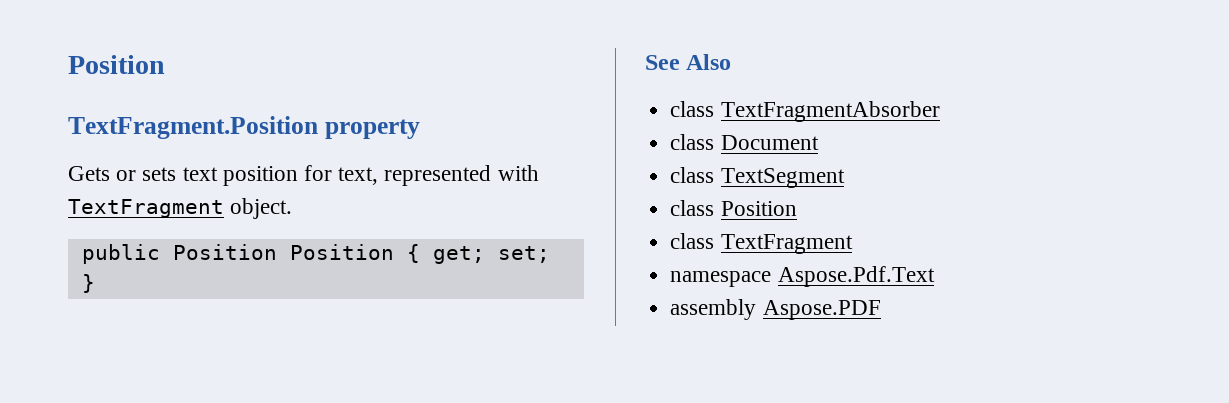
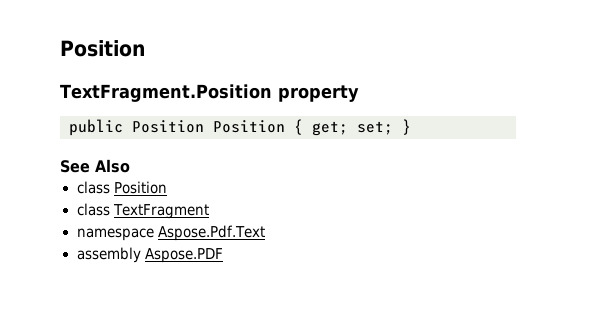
[68,165,539,186] [68,198,293,219] // Gets or sets text position for text, represented with TextFragment object. -> (359, 93) none
[670,101,940,122] [670,134,819,150] [670,167,845,188] // class TextFragmentAbsorber // class Document // class TextSegment -> (130, 166) none

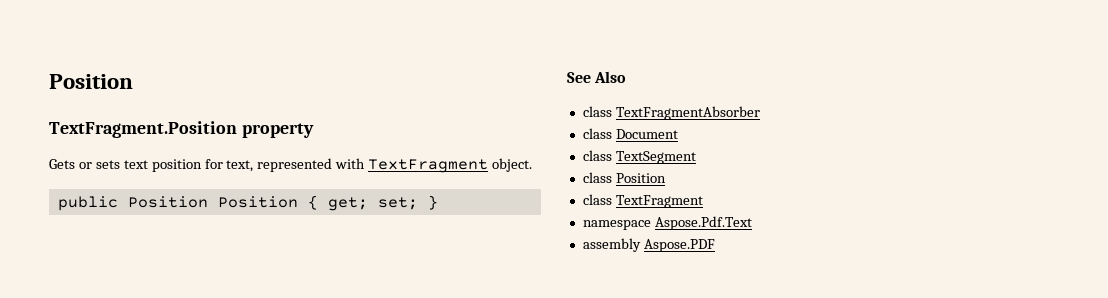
(359, 93) none -> [49,158,533,173] // Gets or sets text position for text, represented with TextFragment object.
(130, 166) none -> [582,106,760,120] [582,128,678,139] [582,150,696,164] // class TextFragmentAbsorber // class Document // class TextSegment

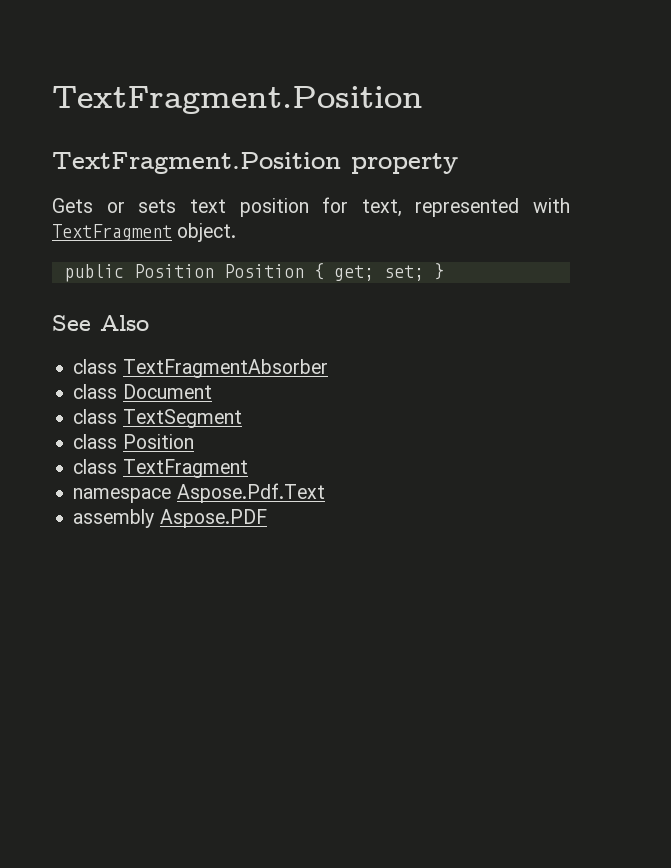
[49,74,133,89] Position -> [52,86,423,114] TextFragment.Position

